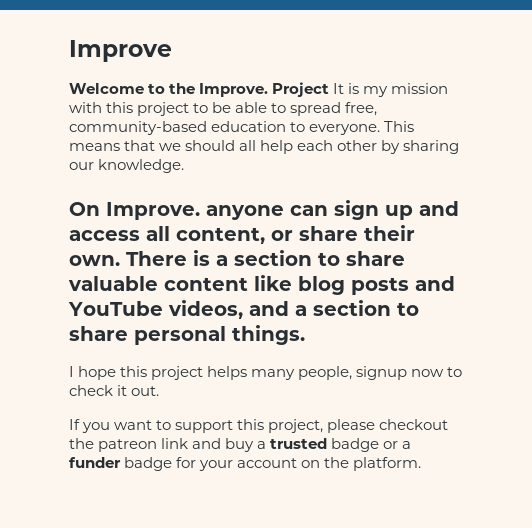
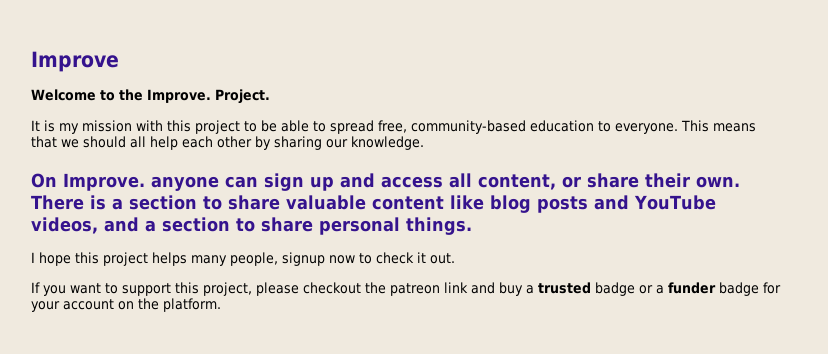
[272,82,330,97] Project -> [215,89,270,104] Project. //

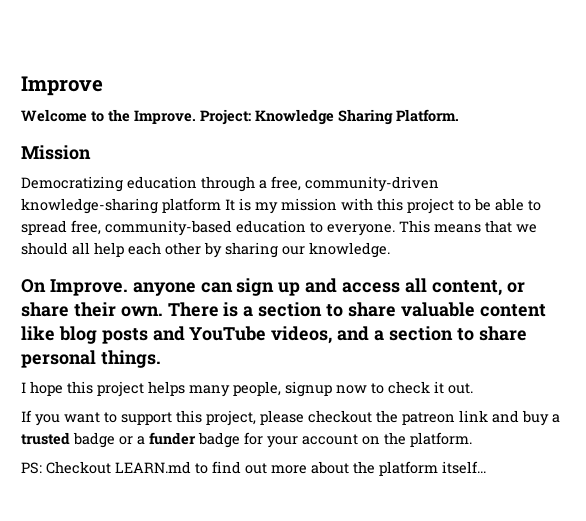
[215,89,270,104] Project. // -> [200,109,459,125] [21,145,91,160] [21,176,439,192] [21,198,221,214] Project: Knowledge Sharing Platform. // Mission // Democratizing education through a free, community-driven knowledge-sharing platform
(221, 305) none -> [21,461,486,476] // PS: Checkout LEARN.md to find out more about the platform itself...

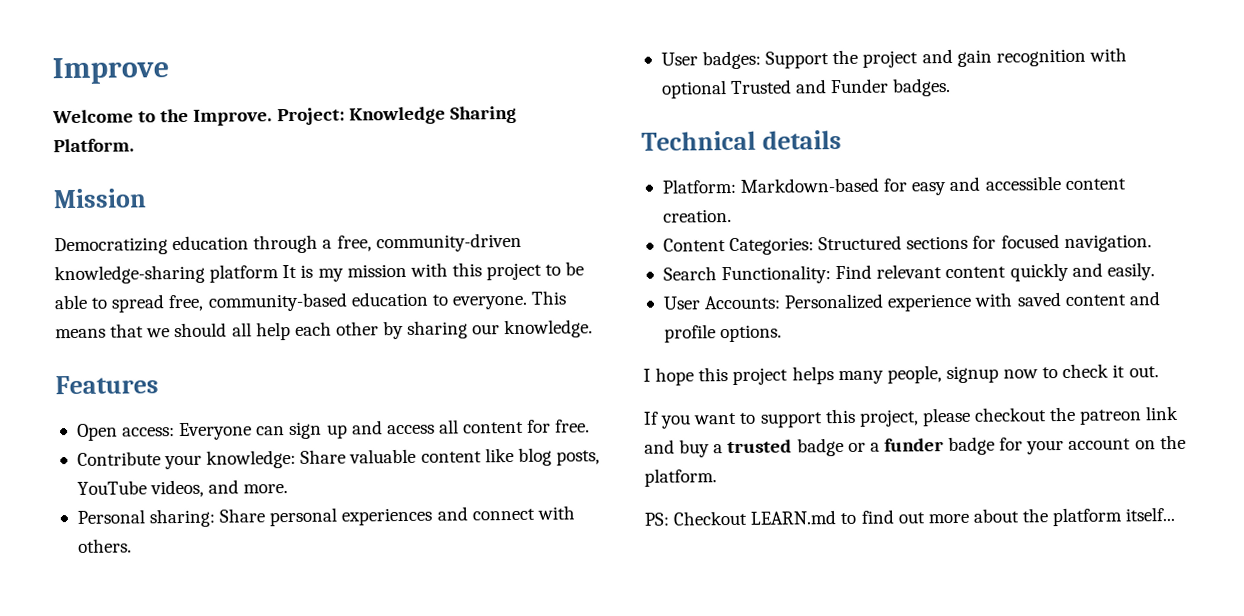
[21,279,196,296] On Improve. anyone -> [55,375,159,395] [76,422,253,441] Features // Open access: Everyone
[431,280,525,296] [21,302,396,317] content, or share their own. There is a section to share -> [463,419,591,434] [76,449,347,470] content for free. // Contribute your knowledge: Share
[101,326,185,344] posts and -> [555,450,600,466] posts,
[374,326,527,341] [21,350,161,368] a section to share personal things. -> [243,484,289,494] [76,505,575,528] [77,538,132,553] [660,47,1127,70] [660,78,952,99] [641,130,842,151] [661,176,1126,196] [662,209,732,223] [662,234,1152,256] [662,262,1155,285] [662,291,1160,312] [663,324,783,343] more. // Personal sharing: Share personal experiences and connect with others. // User badges: Support the project and gain recognition with optional Trusted and Funder badges. // Technical details // Platform: Markdown-based for easy and accessible content creation. // Content Categories: Structured sections for focused navigation. // Search Functionality: Find relevant content quickly and easily. // User Accounts: Personalized experience with saved content and profile options.

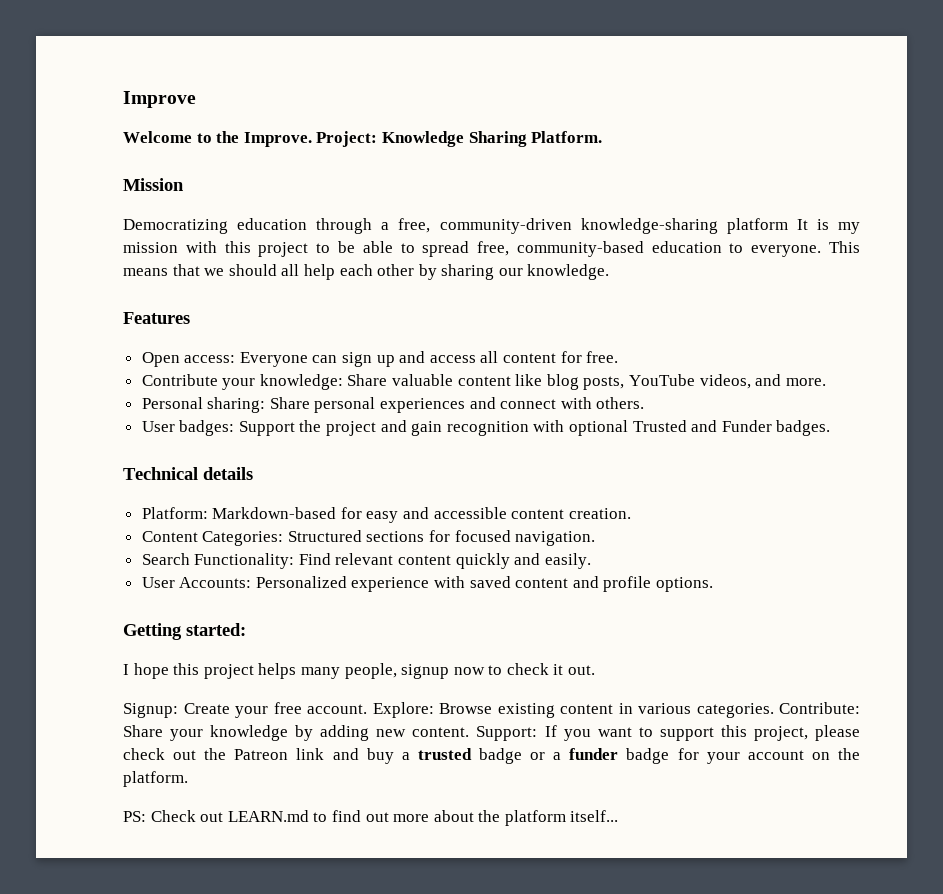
(783, 333) none -> [123,623,246,640] // Getting started:
(1159, 372) none -> [123,702,860,718] [123,725,538,741] Signup: Create your free account. Explore: Browse existing content in various categories. Contribute: Share your knowledge by adding new content. Support:
[974,406,1143,425] checkout the patreon -> [123,748,289,760] check out the Patreon
[673,510,748,526] Checkout -> [150,810,224,822] Check out

